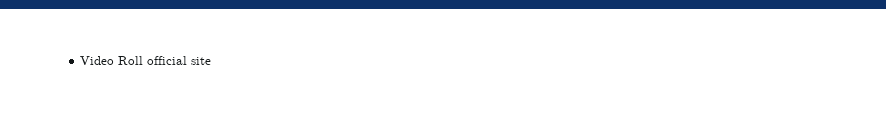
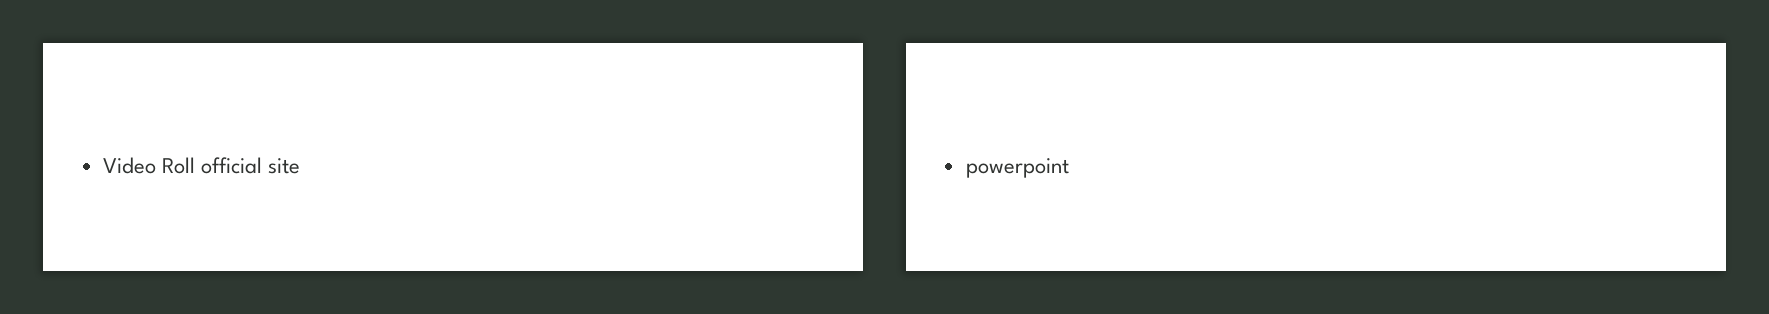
(212, 61) none -> [965,158,1069,178] // powerpoint

